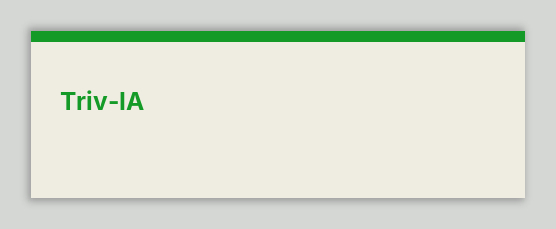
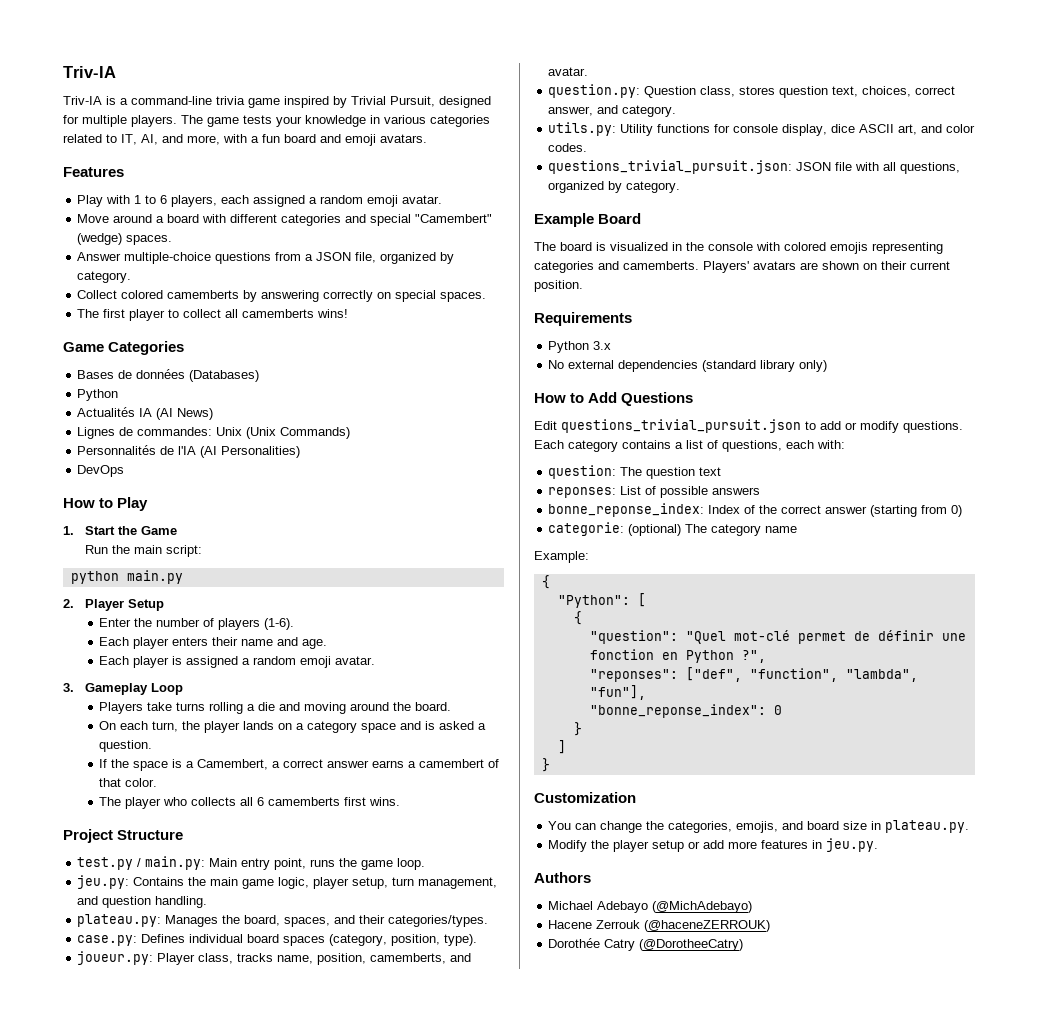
[60,90,144,110] Triv-IA -> [63,66,116,78] [63,96,491,108] [63,115,490,127] [63,134,427,146] [63,167,124,177] [77,195,443,207] [77,214,493,226] [77,233,173,245] [77,252,455,264] [77,271,132,283] [77,290,487,302] [77,309,349,321] [63,341,185,355] [77,369,260,382] [77,389,119,401] [77,407,214,420] [77,427,351,439] [77,445,301,458] [77,465,125,477] [63,497,149,511] [63,526,177,535] [84,545,202,557] [70,570,183,584] [63,599,164,611] [99,618,295,630] [99,637,328,649] [99,656,376,668] [63,683,183,695] [99,702,452,714] [99,721,487,733] [99,740,153,752] [99,759,500,771] [99,778,158,787] [99,797,401,809] [63,829,184,843] [77,856,426,870] [77,875,498,889] [77,896,208,908] [77,914,489,927] [77,934,478,946] [77,951,472,965] [548,67,589,76] [548,84,956,98] [548,105,677,117] [548,122,976,136] [548,143,588,152] [548,160,961,174] [548,181,681,193] [534,213,642,227] [534,242,943,254] [534,261,950,273] [534,280,583,292] [534,312,632,326] [548,341,612,353] [548,360,828,372] [534,392,694,406] [534,419,963,433] [534,440,845,452] [548,465,722,479] [548,486,761,498] [548,503,963,517] [548,522,798,536] [534,551,589,563] [541,575,550,589] [557,593,646,608] [573,611,582,625] [589,630,966,644] [589,649,766,663] [589,667,918,682] [589,685,646,700] [589,704,782,718] [573,722,582,736] [557,740,566,754] [541,758,550,772] [534,792,636,803] [548,820,970,833] [548,838,879,852] [534,872,591,883] [548,901,753,913] [548,920,771,932] [548,938,744,951] Triv-IA // Triv-IA is a command-line trivia game inspired by Trivial Pursuit, designed for multiple players. The game tests your knowledge in various categories related to IT, AI, and more, with a fun board and emoji avatars. // Features // Play with 1 to 6 players, each assigned a random emoji avatar. // Move around a board with different categories and special "Camembert" (wedge) spaces. // Answer multiple-choice questions from a JSON file, organized by category. // Collect colored camemberts by answering correctly on special spaces. // The first player to collect all camemberts wins! // Game Categories // Bases de données (Databases) // Python // Actualités IA (AI News) // Lignes de commandes: Unix (Unix Commands) // Personnalités de l'IA (AI Personalities) // DevOps // How to Play // 1. Start the Game // Run the main script: // python main.py // 2. Player Setup // Enter the number of players (1-6). // Each player enters their name and age. // Each player is assigned a random emoji avatar. // 3. Gameplay Loop // Players take turns rolling a die and moving around the board. // On each turn, the player lands on a category space and is asked a question. // If the space is a Camembert, a correct answer earns a camembert of that color. // The player who collects all 6 camemberts first wins. // Project Structure // test.py / main.py: Main entry point, runs the game loop. // jeu.py: Contains the main game logic, player setup, turn management, and question handling. // plateau.py: Manages the board, spaces, and their categories/types. // case.py: Defines individual board spaces (category, position, type). // joueur.py: Player class, tracks name, position, camemberts, and avatar. // question.py: Question class, stores question text, choices, correct answer, and category. // utils.py: Utility functions for console display, dice ASCII art, and color codes. // questions_trivial_pursuit.json: JSON file with all questions, organized by category. // Example Board // The board is visualized in the console with colored emojis representing categories and camemberts. Players' avatars are shown on their current position. // Requirements // Python 3.x // No external dependencies (standard library only) // How to Add Questions // Edit questions_trivial_pursuit.json to add or modify questions. Each category contains a list of questions, each with: // question: The question text // reponses: List of possible answers // bonne_reponse_index: Index of the correct answer (starting from 0) // categorie: (optional) The category name // Example: // { // "Python": [ // { // "question": "Quel mot-clé permet de définir une fonction en Python ?", // "reponses": ["def", "function", "lambda", "fun"], // "bonne_reponse_index": 0 // } // ] // } // Customization // You can change the categories, emojis, and board size in plateau.py. // Modify the player setup or add more features in jeu.py. // Authors // Michael Adebayo (@MichAdebayo) // Hacene Zerrouk (@haceneZERROUK) // Dorothée Catry (@DorotheeCatry)

